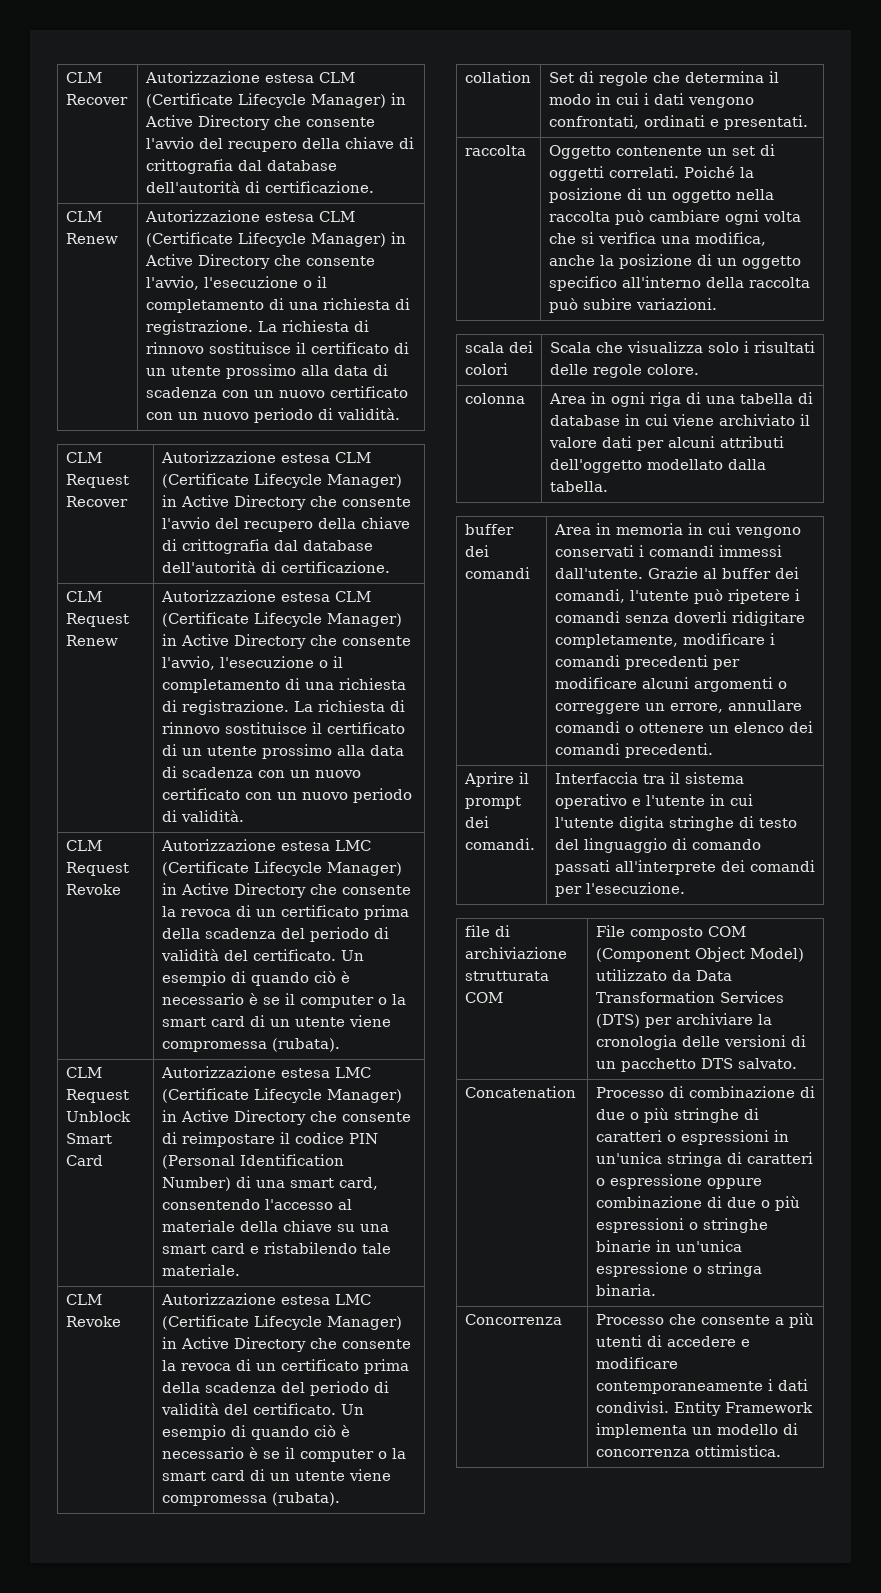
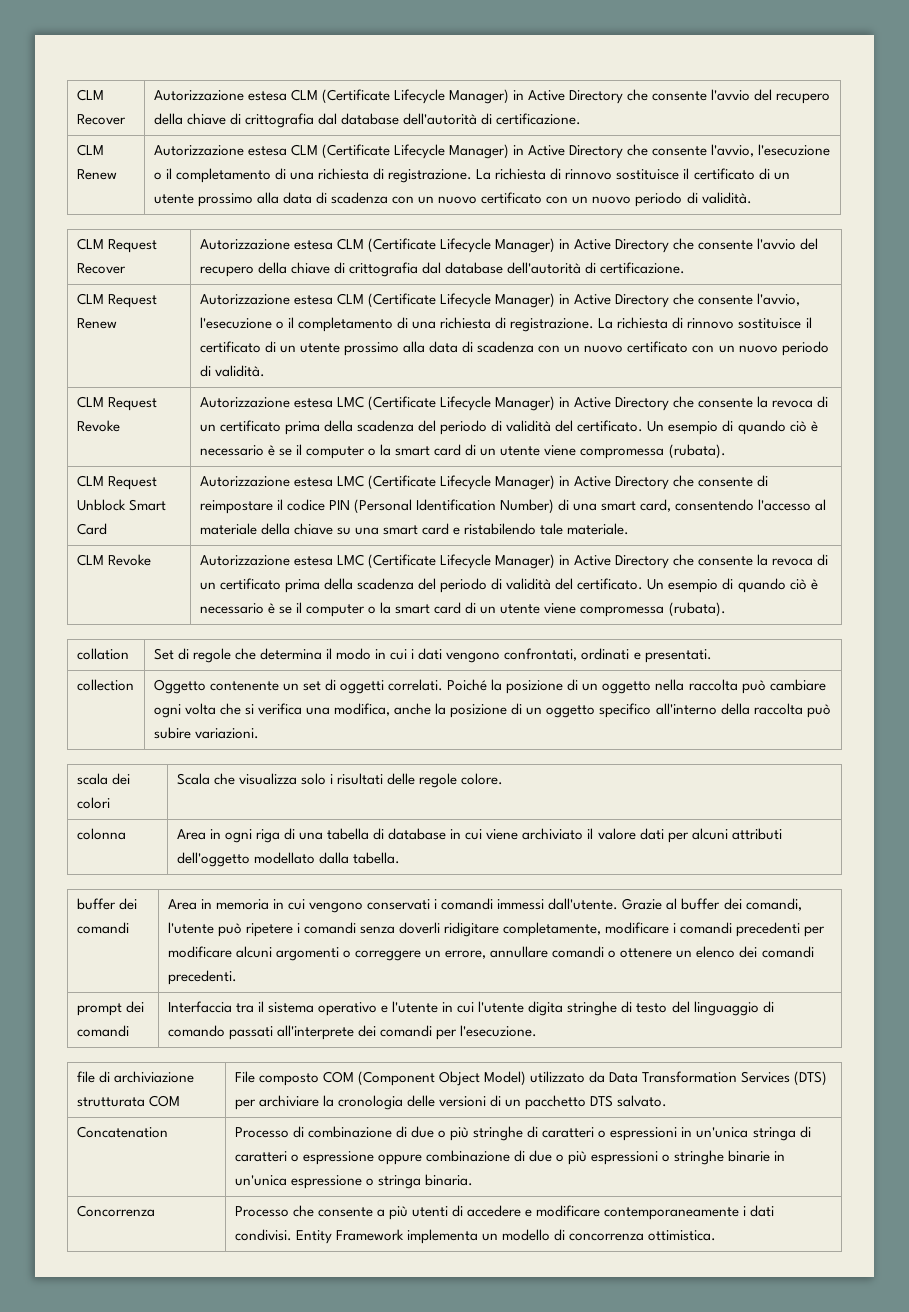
[464,145,526,156] raccolta -> [76,679,134,691] collection
[463,772,529,787] Aprire il -> (237, 977) none
[464,838,535,850] comandi. -> [76,1025,129,1037] comandi

